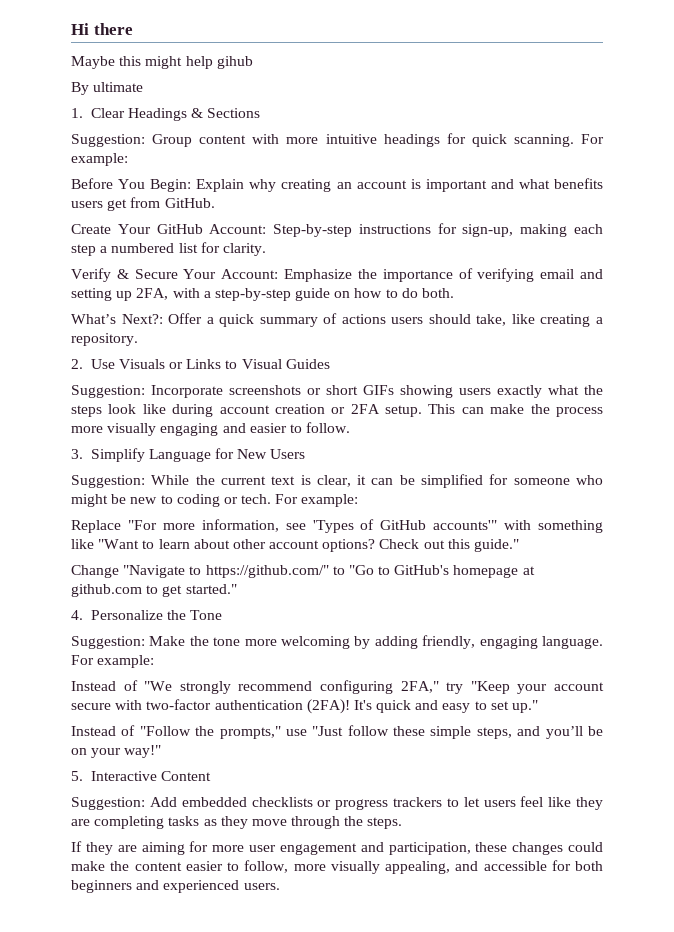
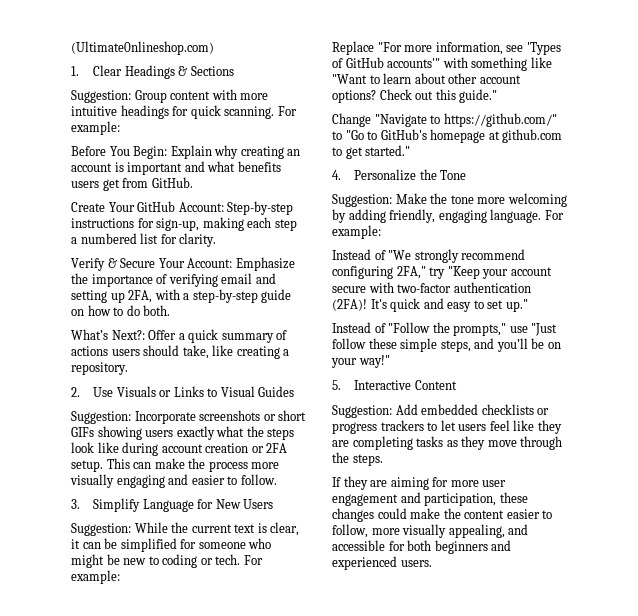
[71,23,133,35] [71,56,253,69] [71,82,144,95] Hi there // Maybe this might help gihub // By ultimate -> [71,41,214,55] (Ultimate0nlineshop.com)

